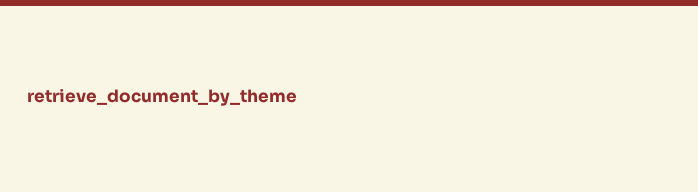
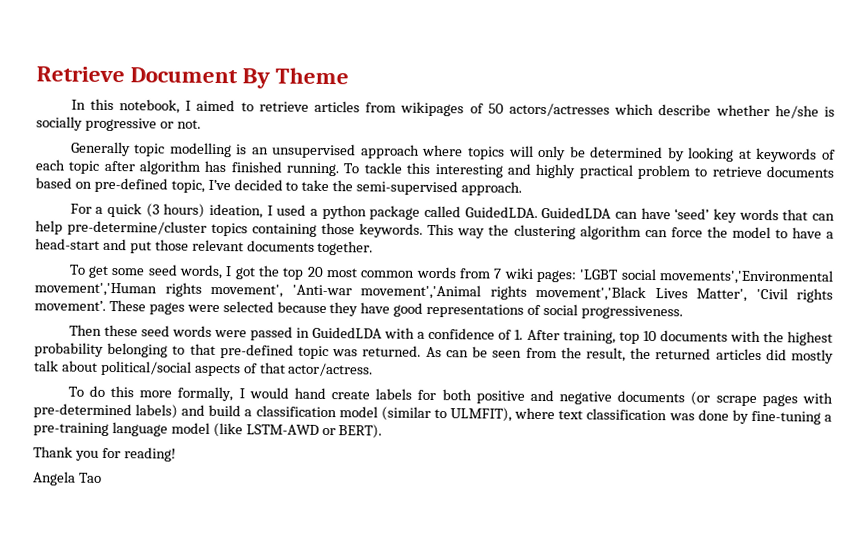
[27,88,297,106] retrieve_document_by_theme -> [36,66,350,89] [70,98,835,119] [36,116,201,132] [70,141,836,163] [35,159,835,180] [35,177,523,196] [69,202,835,223] [35,220,834,240] [35,238,374,256] [68,264,833,285] [34,282,833,303] [34,299,683,320] [68,324,834,346] [34,342,835,364] [34,360,374,377] [67,385,833,407] [33,403,833,425] [33,422,383,439] [33,446,176,462] [32,471,102,486] Retrieve Document By Theme // In this notebook, I aimed to retrieve articles from wikipages of 50 actors/actresses which describe whether he/she is socially progressive or not. // Generally topic modelling is an unsupervised approach where topics will only be determined by looking at keywords of each topic after algorithm has finished running. To tackle this interesting and highly practical problem to retrieve documents based on pre-defined topic, I’ve decided to take the semi-supervised approach. // For a quick (3 hours) ideation, I used a python package called GuidedLDA. GuidedLDA can have ‘seed’ key words that can help pre-determine/cluster topics containing those keywords. This way the clustering algorithm can force the model to have a head-start and put those relevant documents together. // To get some seed words, I got the top 20 most common words from 7 wiki pages: 'LGBT social movements','Environmental movement','Human rights movement', 'Anti-war movement','Animal rights movement','Black Lives Matter', 'Civil rights movement’. These pages were selected because they have good representations of social progressiveness. // Then these seed words were passed in GuidedLDA with a confidence of 1. After training, top 10 documents with the highest probability belonging to that pre-defined topic was returned. As can be seen from the result, the returned articles did mostly talk about political/social aspects of that actor/actress. // To do this more formally, I would hand create labels for both positive and negative documents (or scrape pages with pre-determined labels) and build a classification model (similar to ULMFIT), where text classification was done by fine-tuning a pre-training language model (like LSTM-AWD or BERT). // Thank you for reading! // Angela Tao

